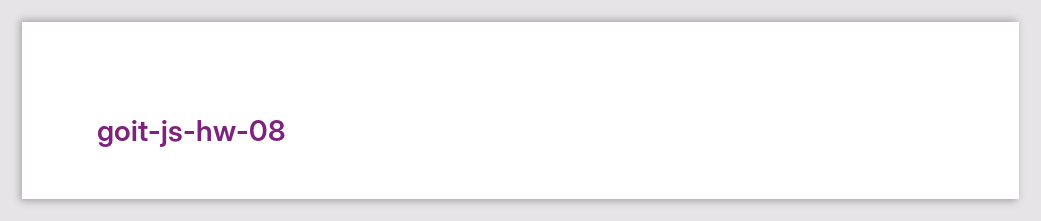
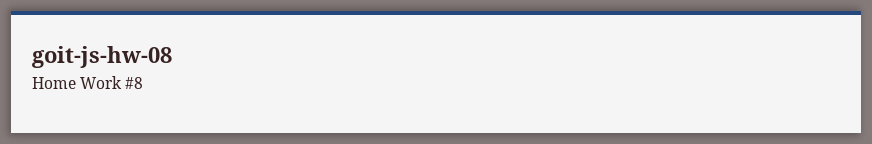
(286, 133) none -> [32,76,144,89] // Home Work #8

